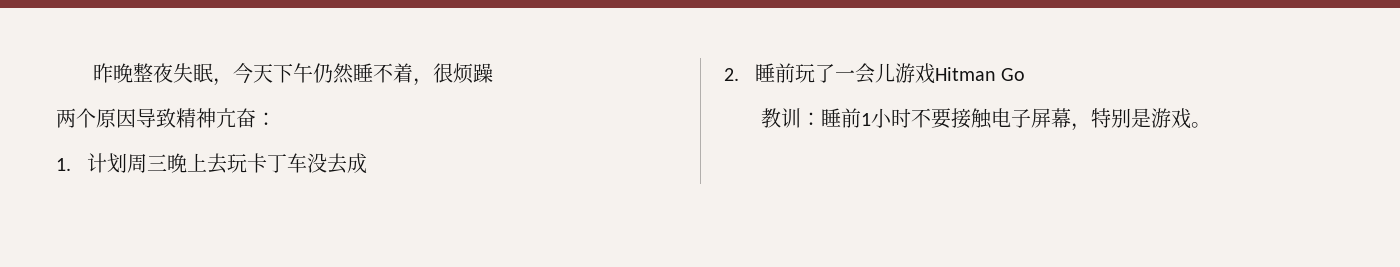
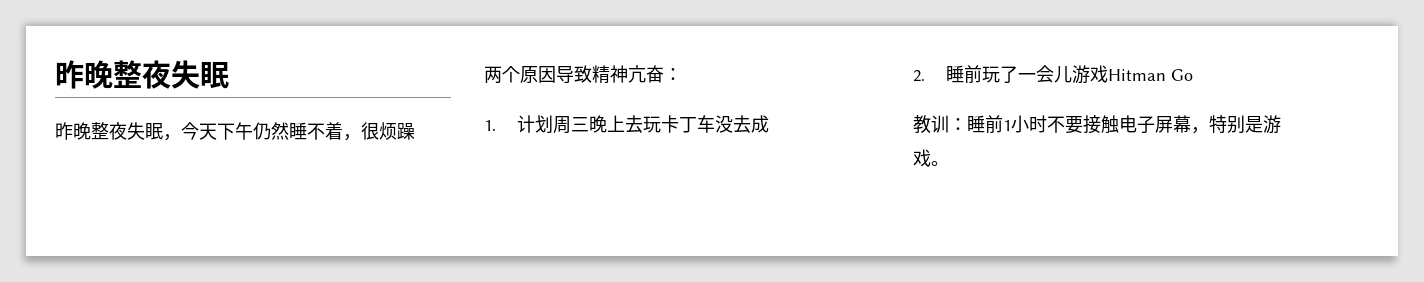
[93,63,214,83] 昨晚整夜失眠 -> [55,60,229,89] [55,122,163,140] 昨晚整夜失眠 // 昨晚整夜失眠

